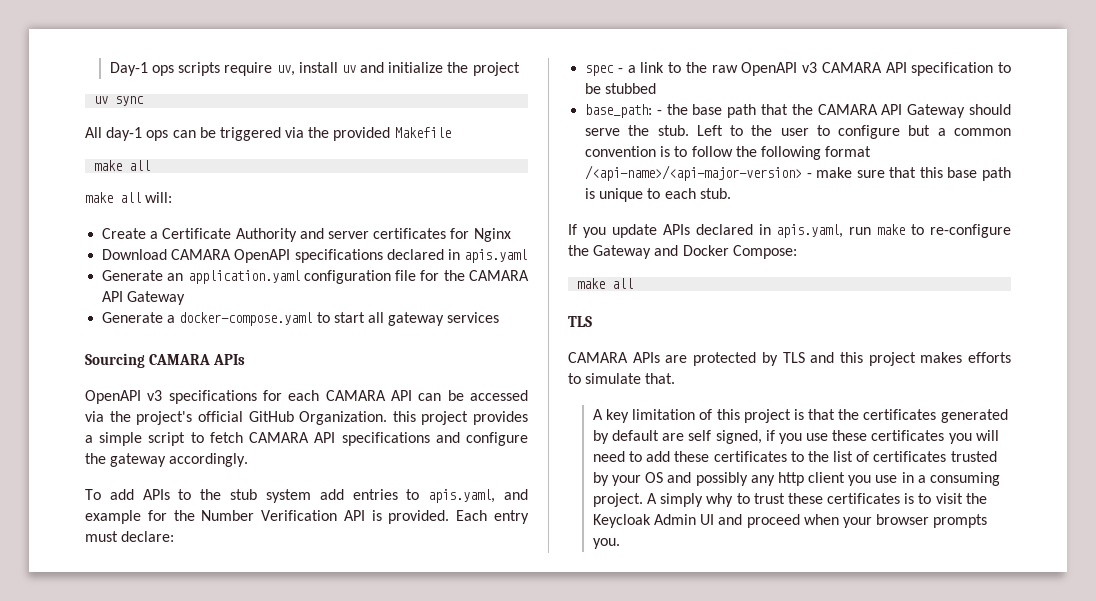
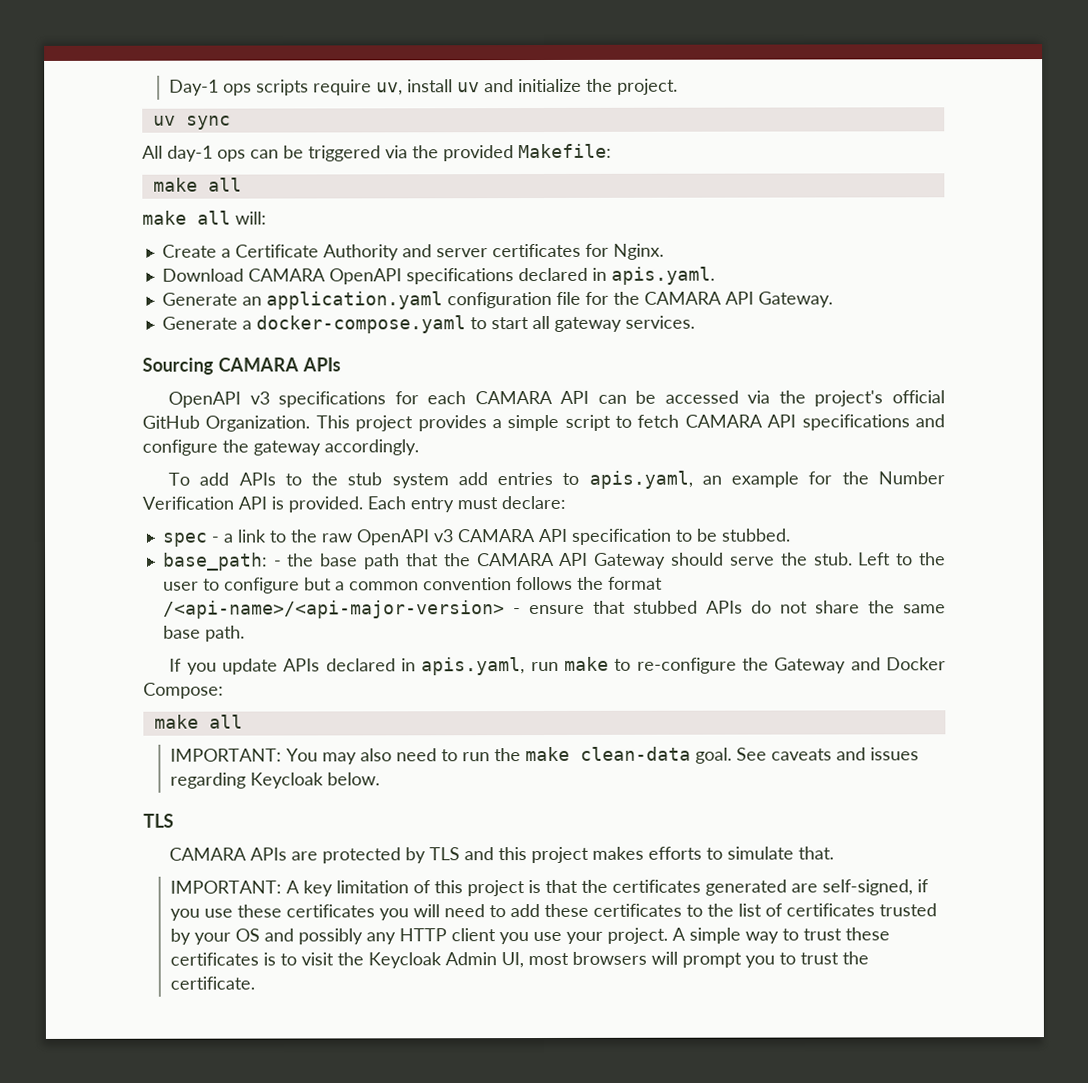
[472,62,520,76] project -> [617,78,679,95] project.
[394,127,451,138] Makefile -> [518,143,612,159] Makefile:
[473,228,511,242] Nginx -> [612,243,664,260] Nginx.
[464,249,528,263] apis.yaml -> [610,266,715,285] apis.yaml.
[127,291,186,305] Gateway -> [757,291,833,308] Gateway.
[447,312,500,323] services -> [624,315,695,329] services.
[392,411,416,422] this -> [315,415,350,429] This
[503,489,528,500] and -> [701,475,722,485] an
[605,83,657,94] stubbed -> [720,528,791,542] stubbed.
[660,146,872,160] [585,165,1011,181] [585,188,731,202] is to follow the following format /<api-name>/<api-major-version> - make sure that this base path is unique to each stub. -> [515,576,663,591] [162,600,946,619] [162,625,245,642] follows the format /<api-name>/<api-major-version> - ensure that stubbed APIs do not share the same base path.
(634, 283) none -> [170,746,920,765] [170,772,381,789] // IMPORTANT: You may also need to run the make clean-data goal. See caveats and issues regarding Keycloak below.
(676, 378) none -> [170,880,283,894] IMPORTANT:
[592,430,762,444] by default are self signed, -> [791,879,914,896] are self-signed,
[777,472,804,486] http -> [399,928,448,942] HTTP
[901,472,1000,486] [592,493,734,507] in a consuming project. A simply why -> [566,927,780,944] your project. A simple way
[700,514,988,528] [592,538,620,549] UI and proceed when your browser prompts you. -> [501,951,870,969] [170,976,256,990] UI, most browsers will prompt you to trust the certificate.

